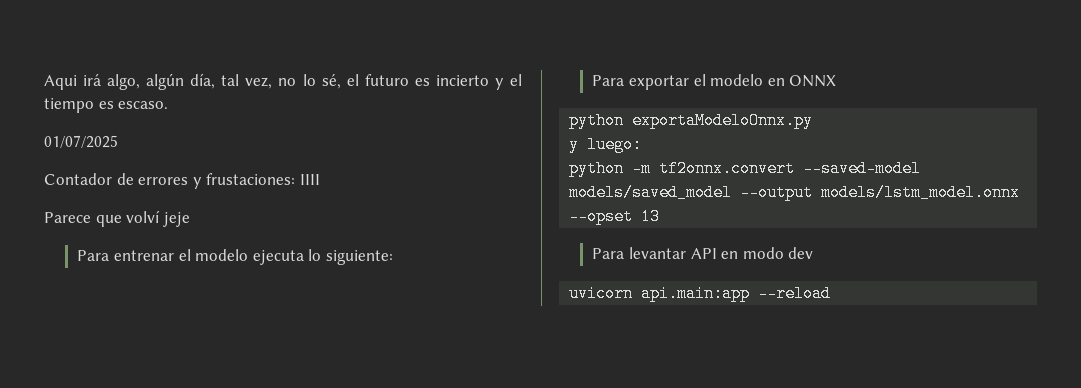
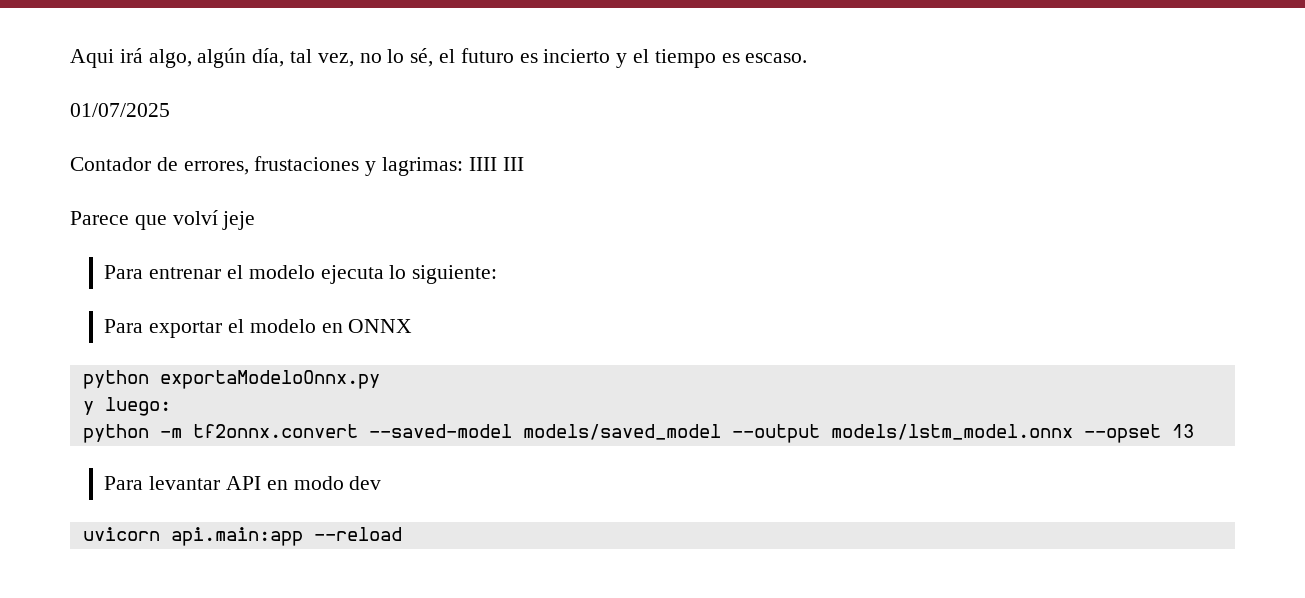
[138,173,296,189] errores y frustaciones: -> [183,156,464,176] errores, frustaciones y lagrimas:
(320, 179) none -> [502,157,524,171] III

